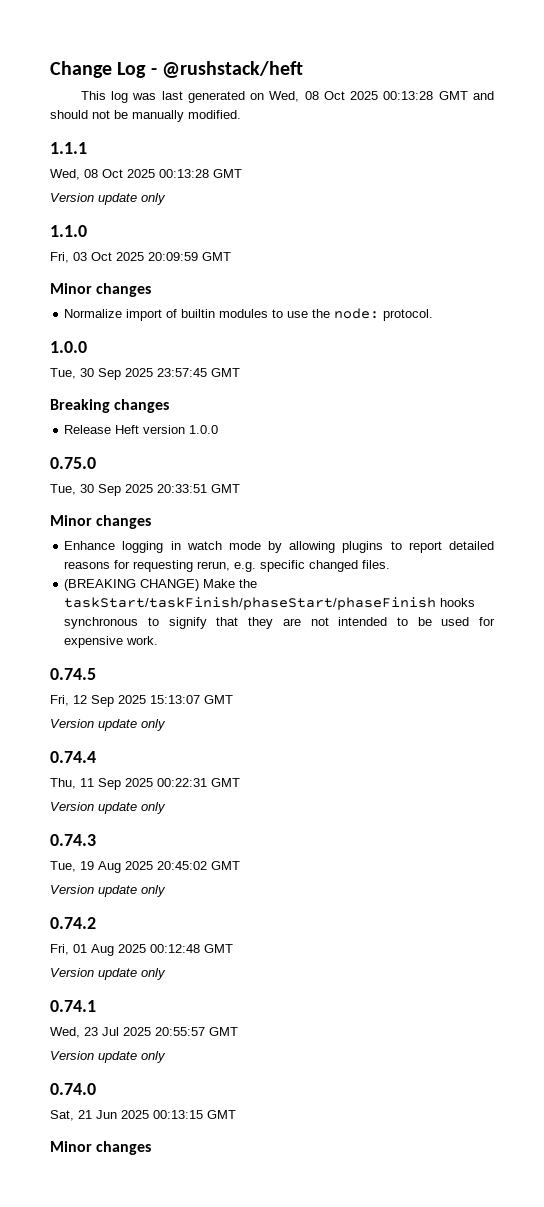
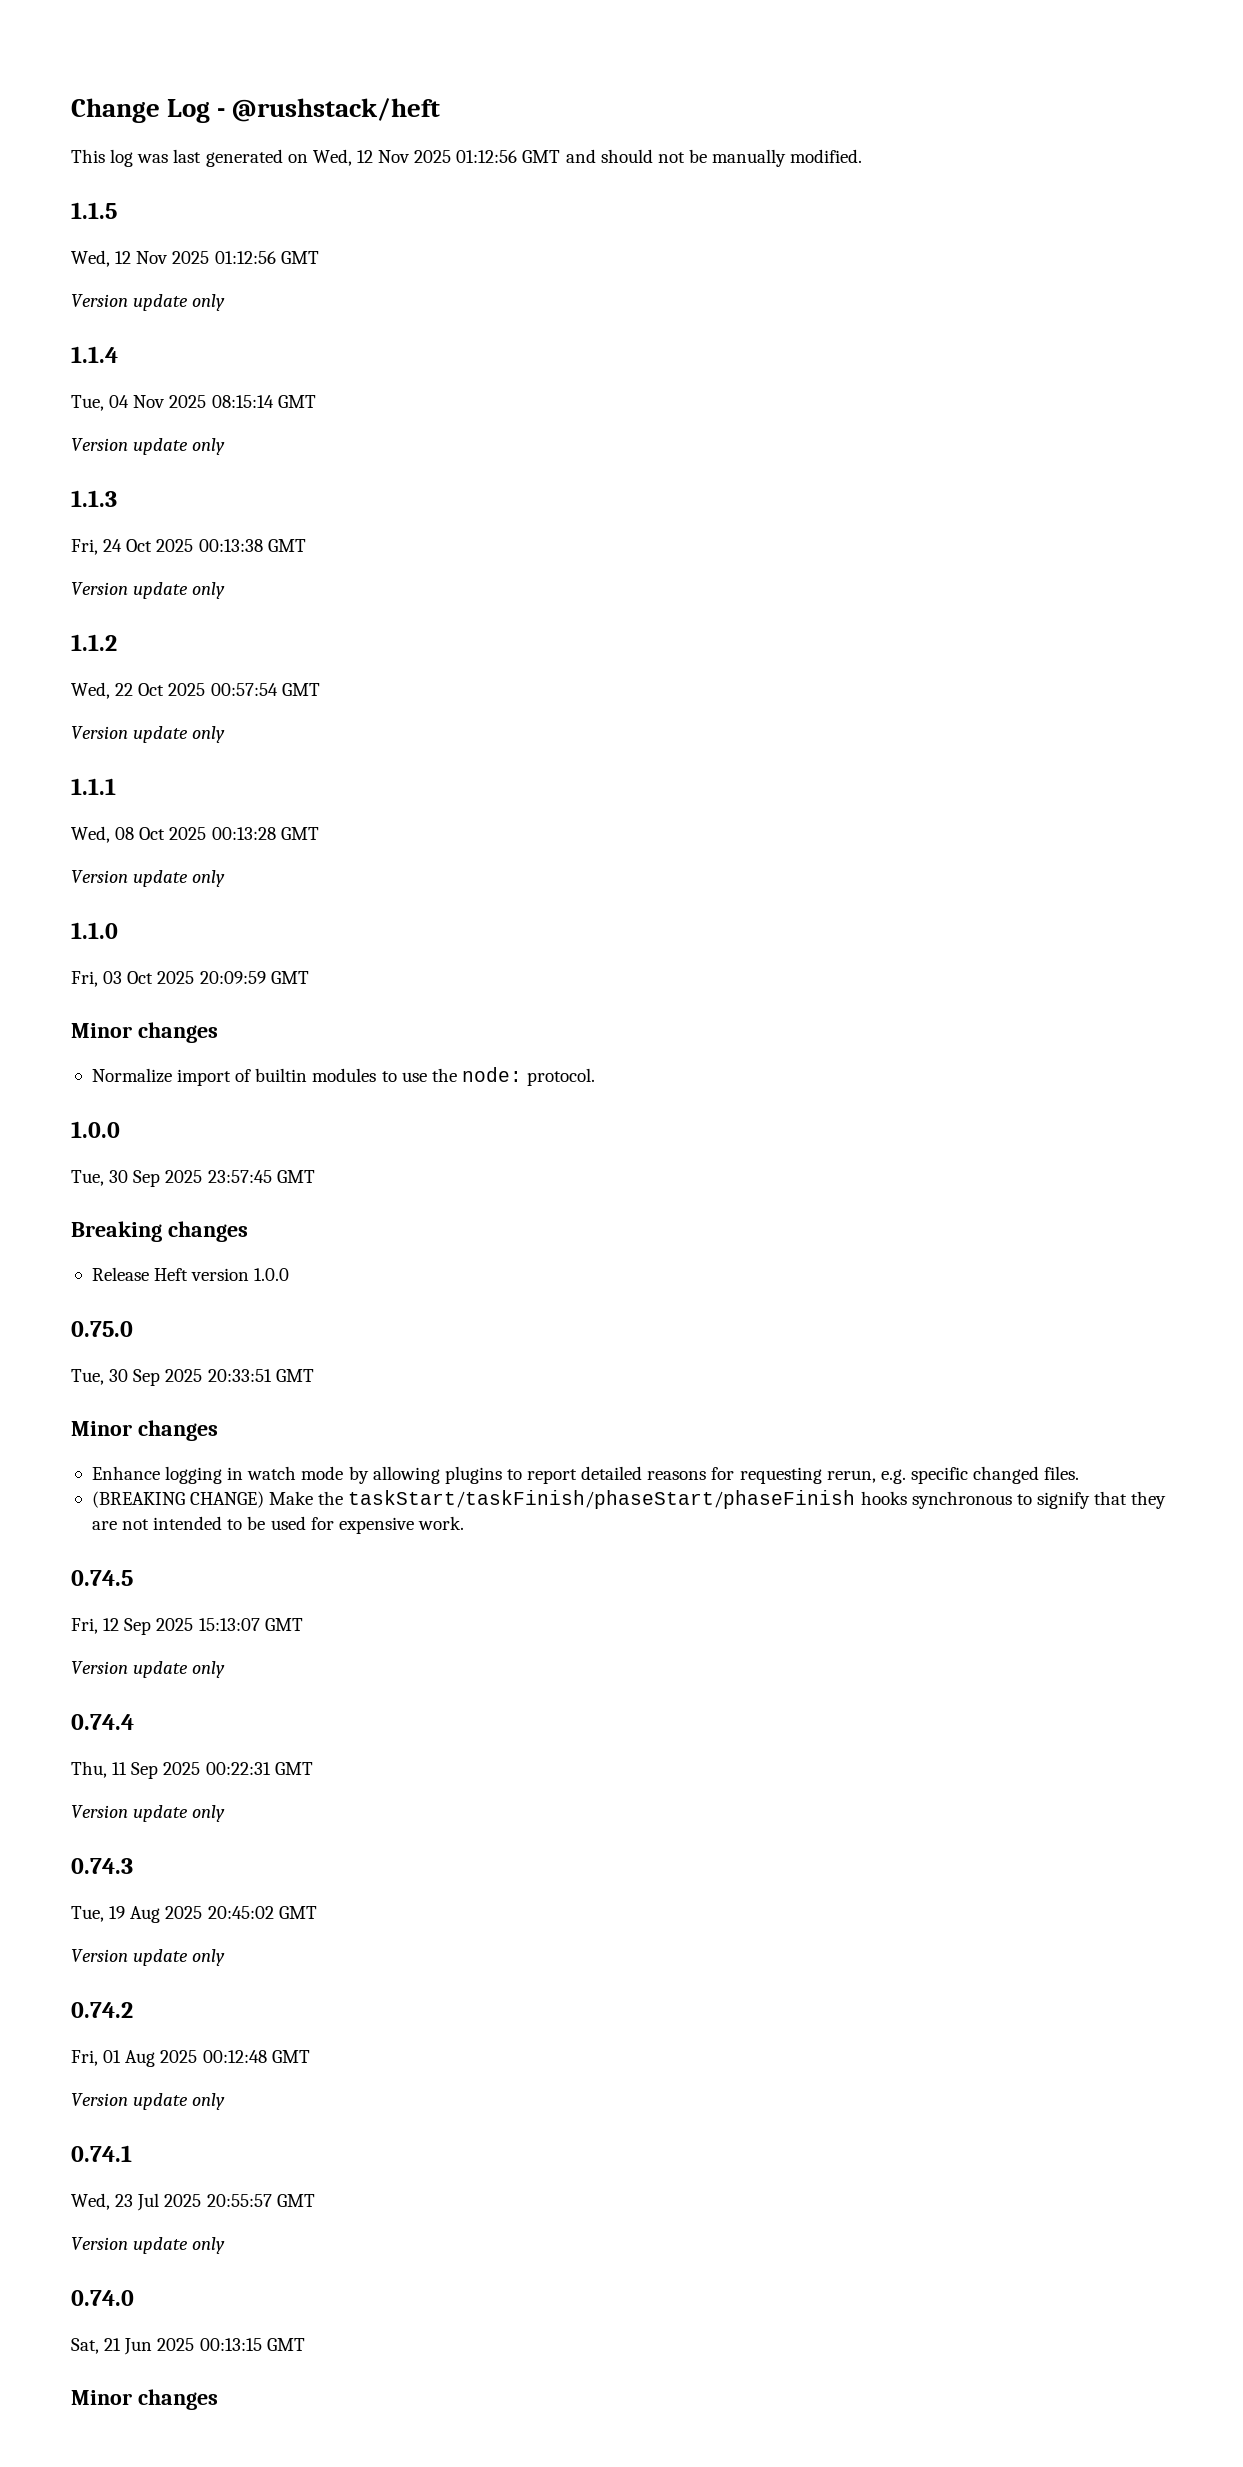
[304,91,434,100] 08 Oct 2025 00:13:28 -> [356,150,518,163] 12 Nov 2025 01:12:56
(241, 114) none -> [71,202,117,219] [71,250,319,267] [71,294,226,311] [71,346,118,363] [71,395,316,411] [71,438,226,455] [71,490,117,507] [71,539,306,555] [71,582,226,599] [71,634,117,651] [71,682,320,699] [71,726,226,743] // 1.1.5 // Wed, 12 Nov 2025 01:12:56 GMT // Version update only // 1.1.4 // Tue, 04 Nov 2025 08:15:14 GMT // Version update only // 1.1.3 // Fri, 24 Oct 2025 00:13:38 GMT // Version update only // 1.1.2 // Wed, 22 Oct 2025 00:57:54 GMT // Version update only

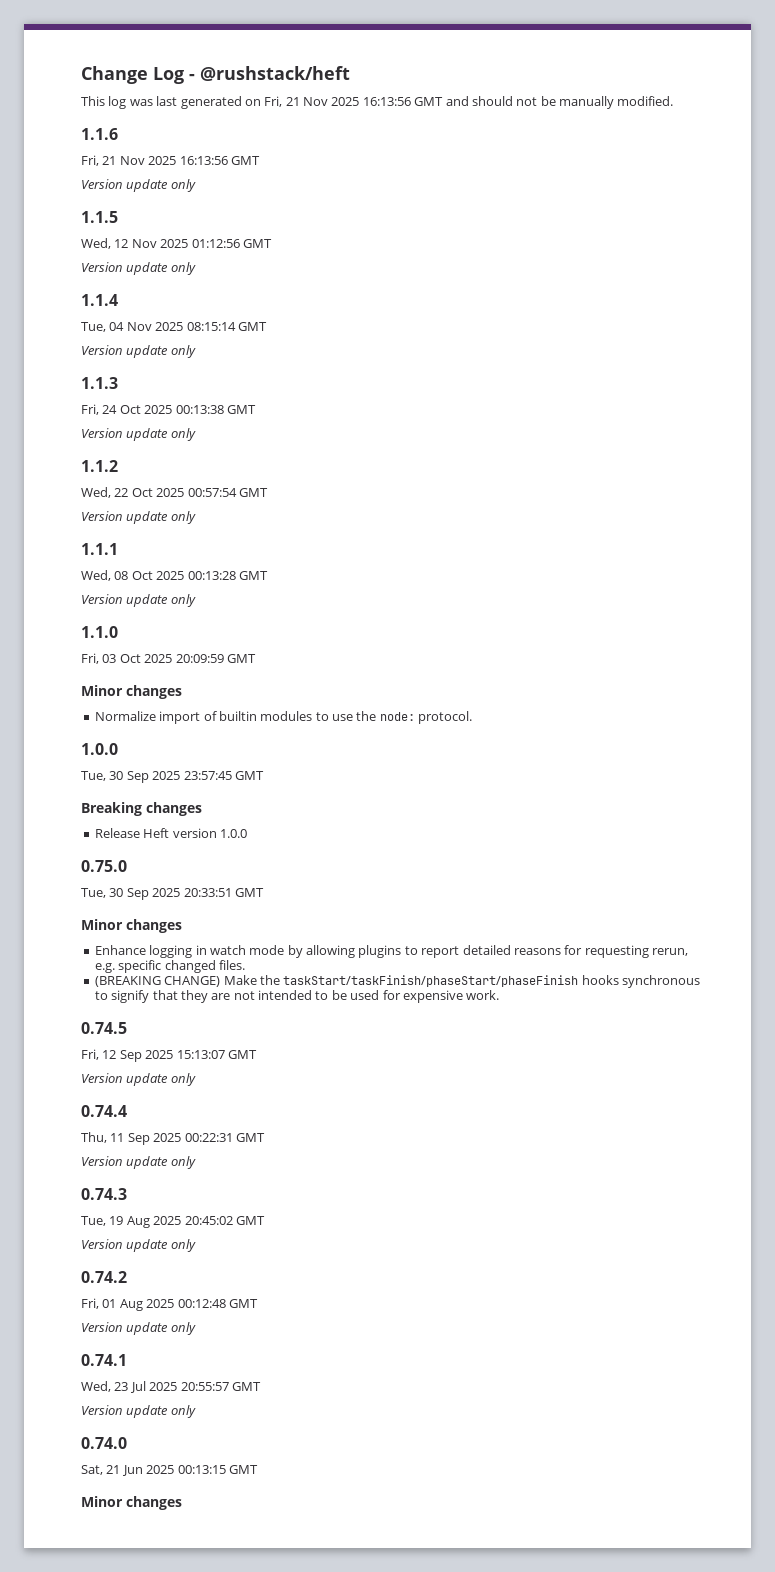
[312,149,518,166] Wed, 12 Nov 2025 01:12:56 -> [264,96,411,107] Fri, 21 Nov 2025 16:13:56
(863, 156) none -> [81,128,118,140] [81,155,260,166] [81,179,196,192] // 1.1.6 // Fri, 21 Nov 2025 16:13:56 GMT // Version update only

